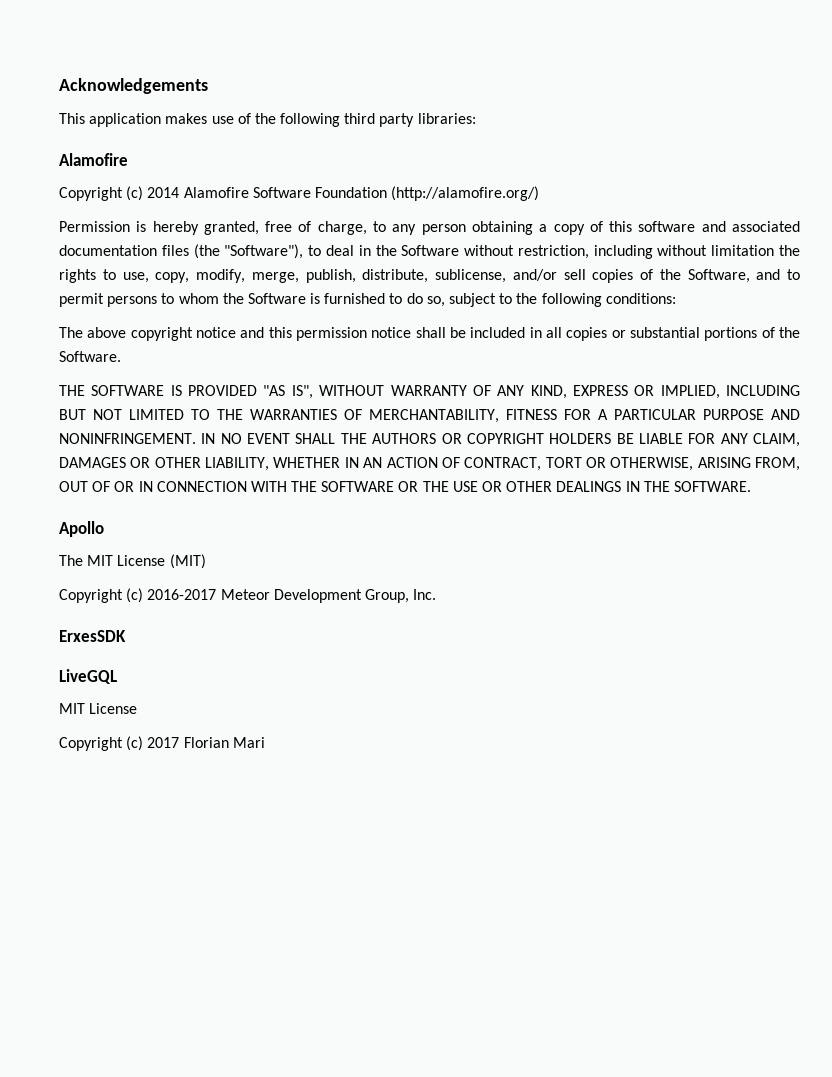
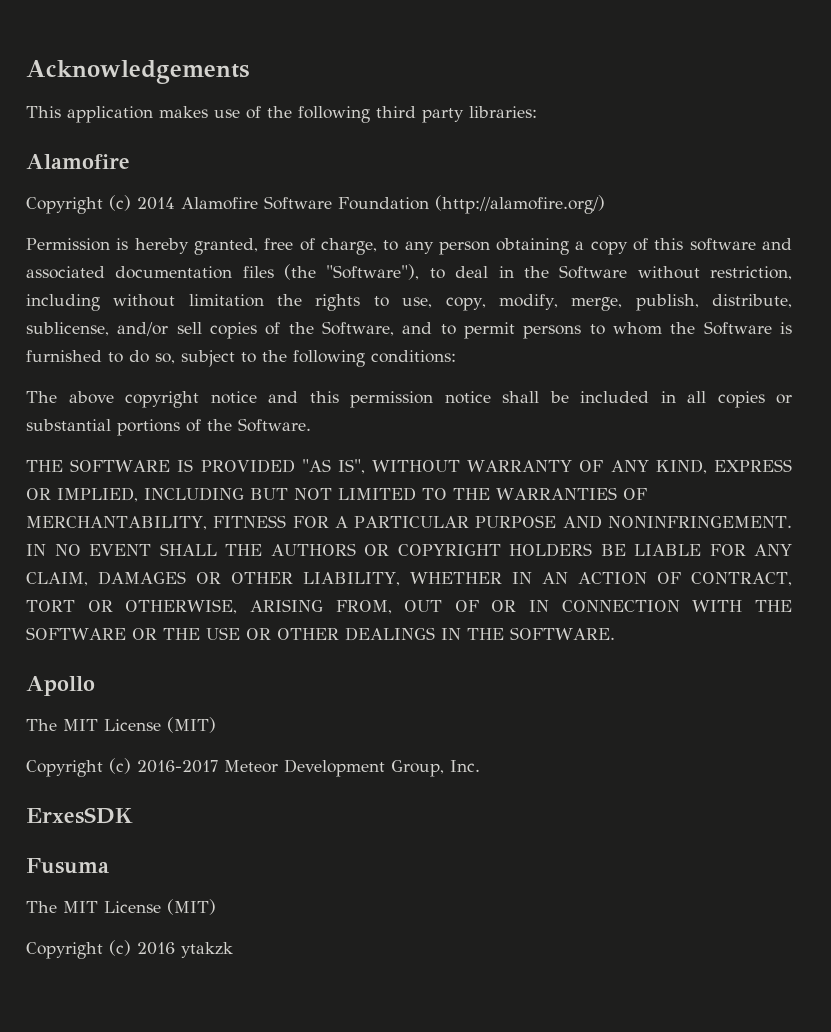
[59,669,117,684] [59,703,138,714] [59,736,265,751] LiveGQL // MIT License // Copyright (c) 2017 Florian Mari -> [26,858,109,874] [26,899,216,915] [26,940,233,959] Fusuma // The MIT License (MIT) // Copyright (c) 2016 ytakzk

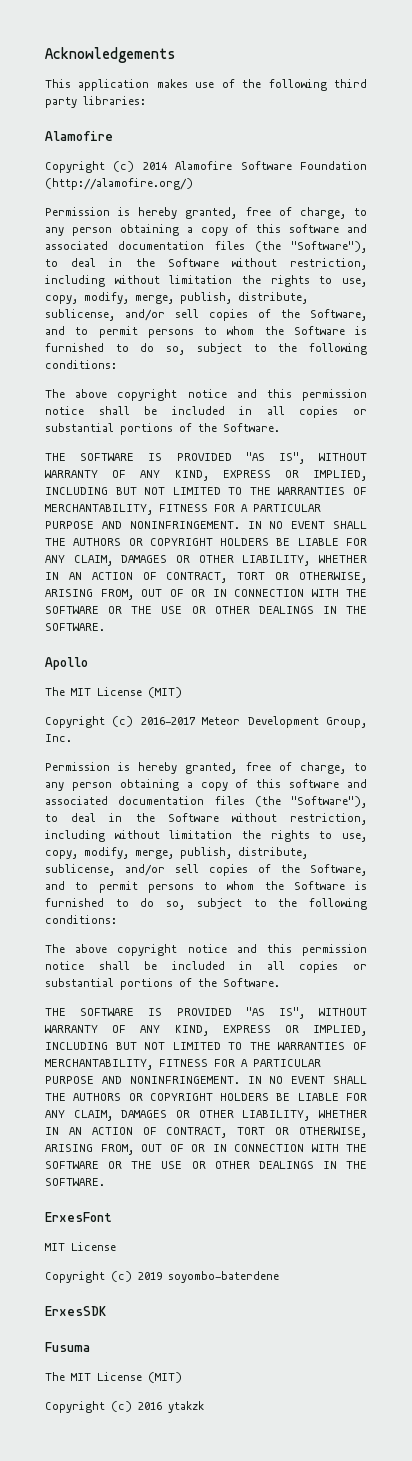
(480, 766) none -> [45,762,367,774] [45,779,367,791] [45,796,367,808] [45,813,367,825] [45,830,367,842] [45,847,308,859] [45,864,367,876] [45,881,367,893] [45,898,368,910] [45,915,117,924] [45,944,367,956] [45,961,367,973] [45,978,280,990] [45,1007,367,1019] [45,1025,367,1036] [45,1042,367,1050] [45,1059,321,1070] [45,1076,368,1084] [45,1093,367,1101] [45,1110,367,1121] [45,1127,367,1138] [45,1144,367,1155] [45,1161,367,1169] [45,1178,105,1186] [45,1212,112,1222] [45,1242,116,1251] [45,1271,279,1283] // Permission is hereby granted, free of charge, to any person obtaining a copy of this software and associated documentation files (the "Software"), to deal in the Software without restriction, including without limitation the rights to use, copy, modify, merge, publish, distribute, sublicense, and/or sell copies of the Software, and to permit persons to whom the Software is furnished to do so, subject to the following conditions: // The above copyright notice and this permission notice shall be included in all copies or substantial portions of the Software. // THE SOFTWARE IS PROVIDED "AS IS", WITHOUT WARRANTY OF ANY KIND, EXPRESS OR IMPLIED, INCLUDING BUT NOT LIMITED TO THE WARRANTIES OF MERCHANTABILITY, FITNESS FOR A PARTICULAR PURPOSE AND NONINFRINGEMENT. IN NO EVENT SHALL THE AUTHORS OR COPYRIGHT HOLDERS BE LIABLE FOR ANY CLAIM, DAMAGES OR OTHER LIABILITY, WHETHER IN AN ACTION OF CONTRACT, TORT OR OTHERWISE, ARISING FROM, OUT OF OR IN CONNECTION WITH THE SOFTWARE OR THE USE OR OTHER DEALINGS IN THE SOFTWARE. // ErxesFont // MIT License // Copyright (c) 2019 soyombo-baterdene

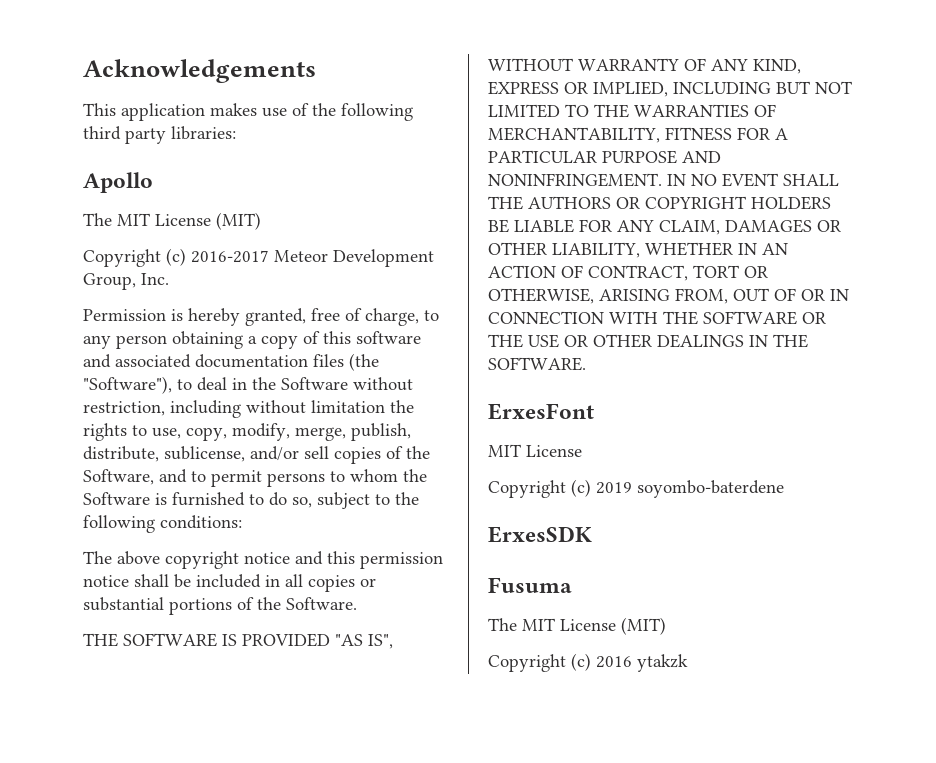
[45,131,113,141] [45,161,367,173] [45,178,193,190] [45,207,367,219] [45,224,367,236] [45,241,367,253] [45,258,367,270] [45,275,367,287] [45,292,308,304] [45,309,367,321] [45,326,367,338] [45,343,368,355] [45,360,117,369] [45,389,367,401] [45,406,367,418] [45,423,280,435] [45,452,367,464] [45,470,367,481] [45,487,367,495] [45,504,321,515] [45,521,368,529] [45,538,367,546] [45,555,367,566] [45,572,367,583] [45,589,367,600] [45,606,367,614] [45,623,105,631] // Alamofire // Copyright (c) 2014 Alamofire Software Foundation (http://alamofire.org/) // Permission is hereby granted, free of charge, to any person obtaining a copy of this software and associated documentation files (the "Software"), to deal in the Software without restriction, including without limitation the rights to use, copy, modify, merge, publish, distribute, sublicense, and/or sell copies of the Software, and to permit persons to whom the Software is furnished to do so, subject to the following conditions: // The above copyright notice and this permission notice shall be included in all copies or substantial portions of the Software. // THE SOFTWARE IS PROVIDED "AS IS", WITHOUT WARRANTY OF ANY KIND, EXPRESS OR IMPLIED, INCLUDING BUT NOT LIMITED TO THE WARRANTIES OF MERCHANTABILITY, FITNESS FOR A PARTICULAR PURPOSE AND NONINFRINGEMENT. IN NO EVENT SHALL THE AUTHORS OR COPYRIGHT HOLDERS BE LIABLE FOR ANY CLAIM, DAMAGES OR OTHER LIABILITY, WHETHER IN AN ACTION OF CONTRACT, TORT OR OTHERWISE, ARISING FROM, OUT OF OR IN CONNECTION WITH THE SOFTWARE OR THE USE OR OTHER DEALINGS IN THE SOFTWARE. -> (236, 133) none

